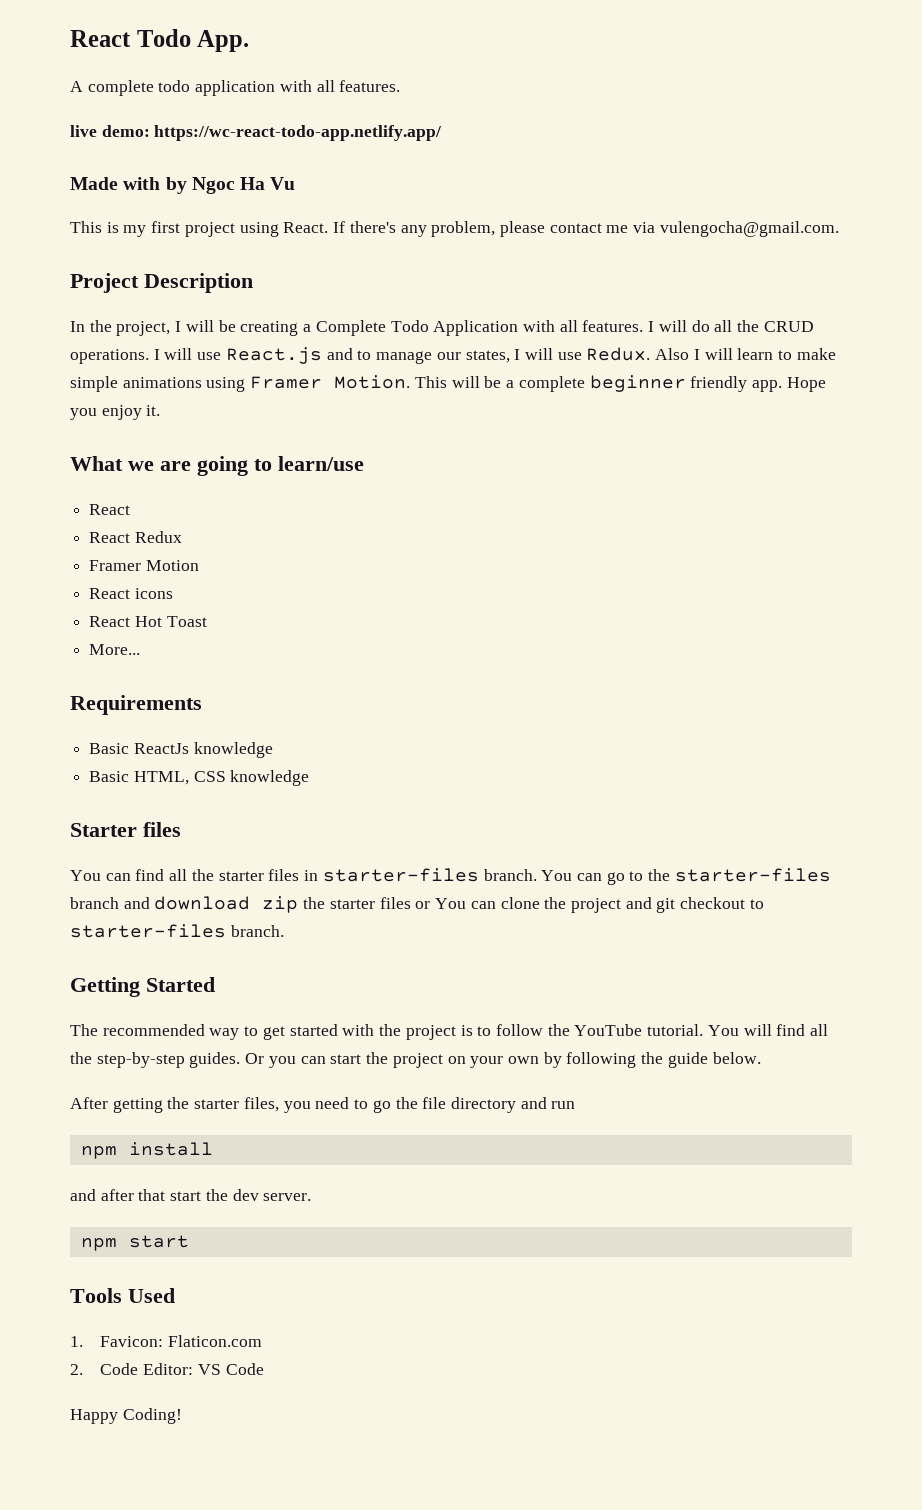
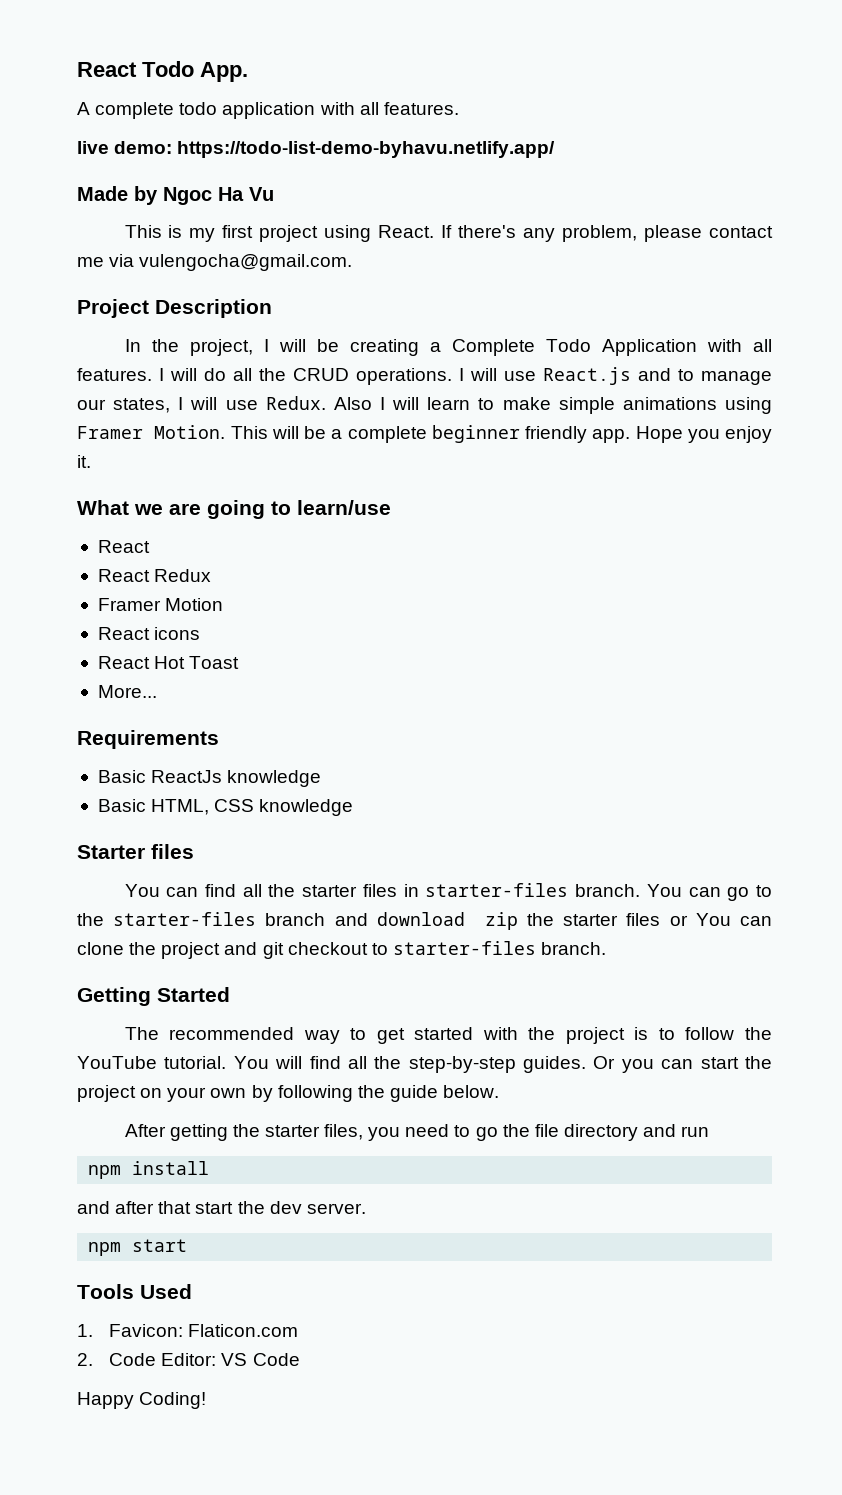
[154,125,443,141] https://wc-react-todo-app.netlify.app/ -> [177,141,556,158] https://todo-list-demo-byhavu.netlify.app/
[123,177,161,190] with -> (128, 193) none

